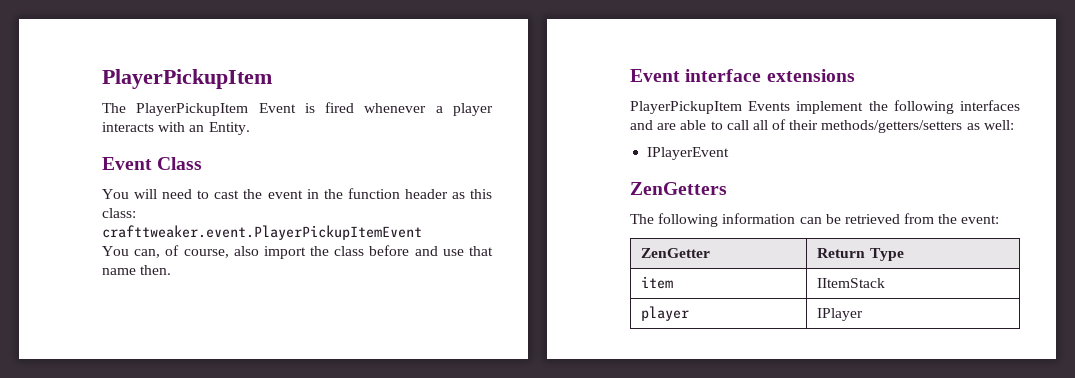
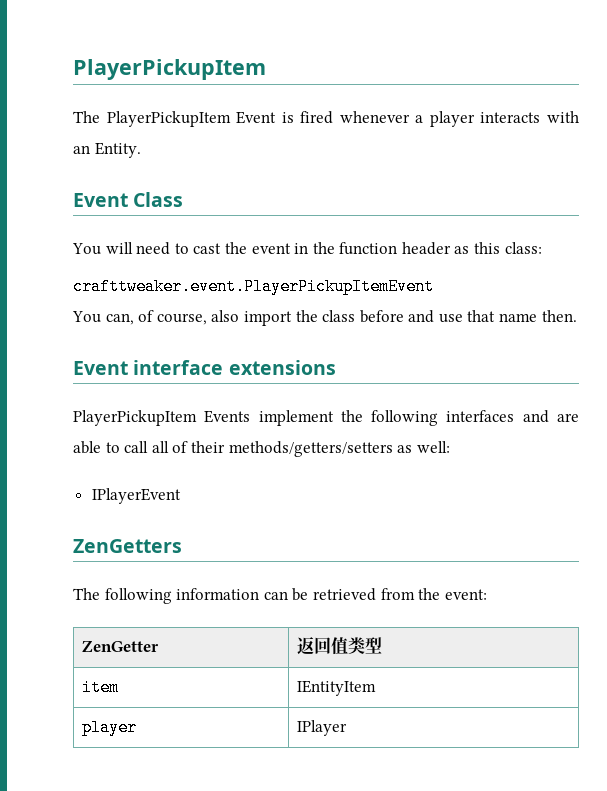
[817,248,904,261] Return Type -> [296,637,382,655] 返回值类型
[817,278,886,288] IItemStack -> [296,680,376,696] IEntityItem

